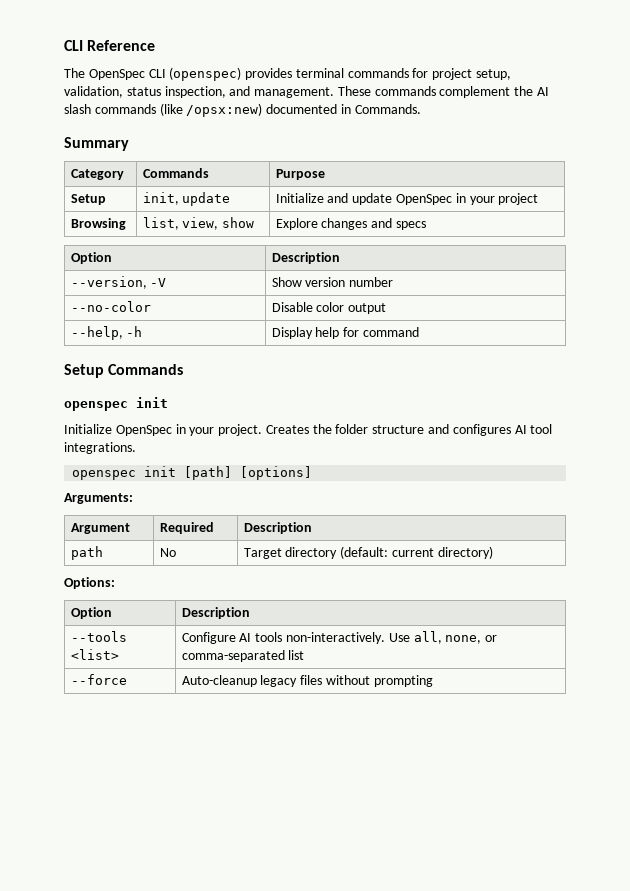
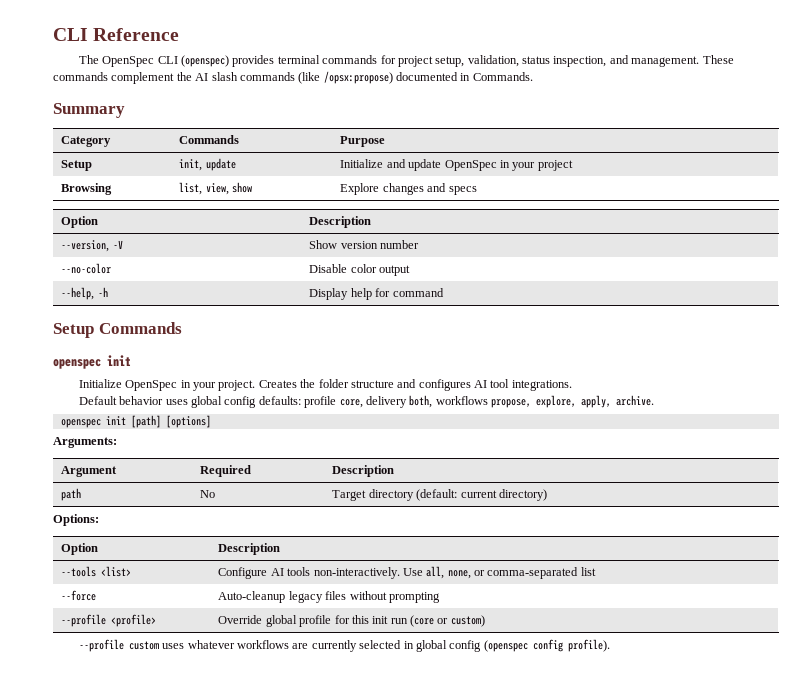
[186,103,263,117] /opsx:new) -> [323,71,393,84] /opsx:propose)
(136, 448) none -> [78,395,655,408] // Default behavior uses global config defaults: profile core, delivery both, workflows propose, explore, apply, archive.
(433, 681) none -> [61,614,157,627] [218,615,485,627] [78,639,610,652] // --profile <profile> | Override global profile for this init run (core or custom) // --profile custom uses whatever workflows are currently selected in global config (openspec config profile).

